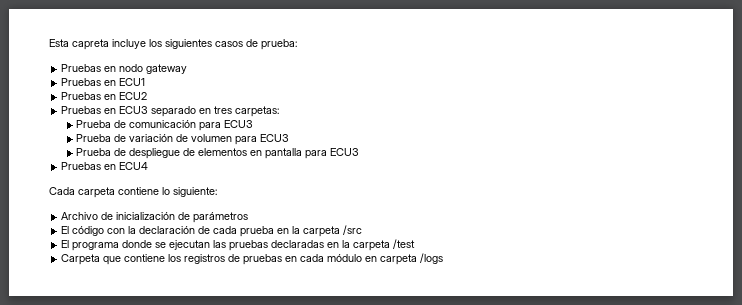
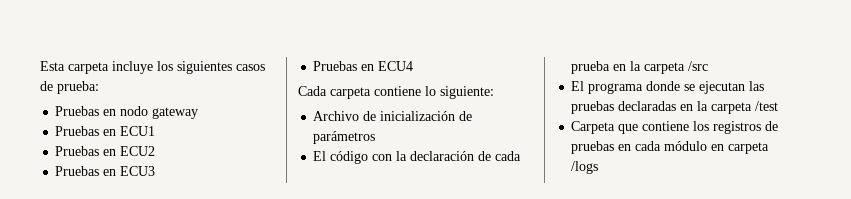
[72,39,109,50] capreta -> [68,62,109,74] carpeta
[151,106,280,117] [76,120,254,131] [76,134,290,145] [76,148,360,159] separado en tres carpetas: // Prueba de comunicación para ECU3 // Prueba de variación de volumen para ECU3 // Prueba de despliegue de elementos en pantalla para ECU3 -> (156, 171) none

